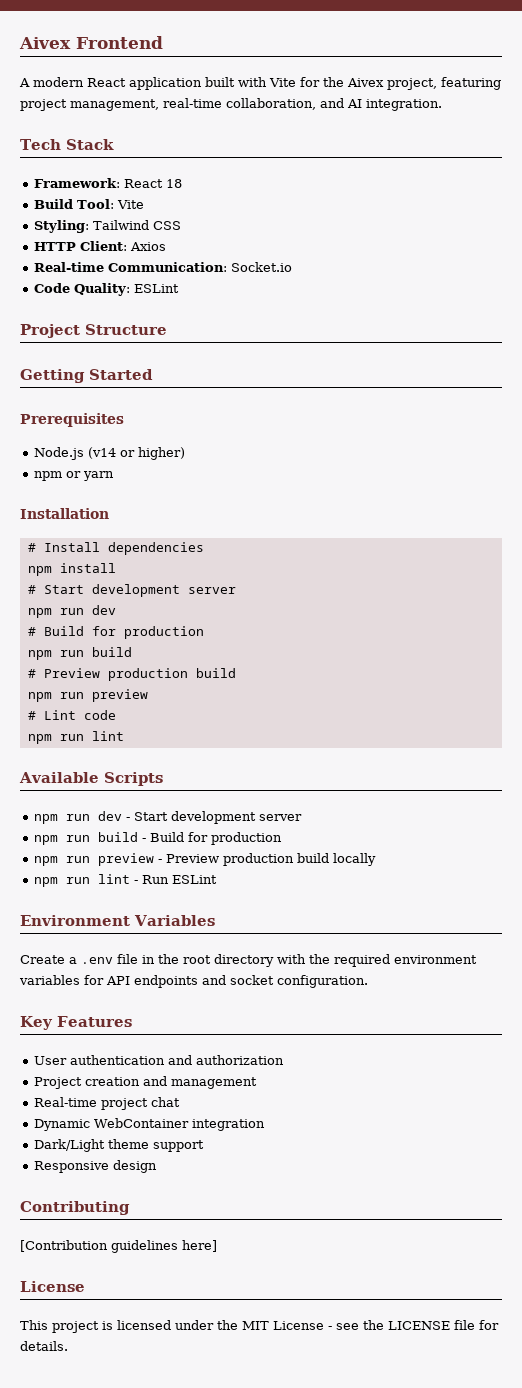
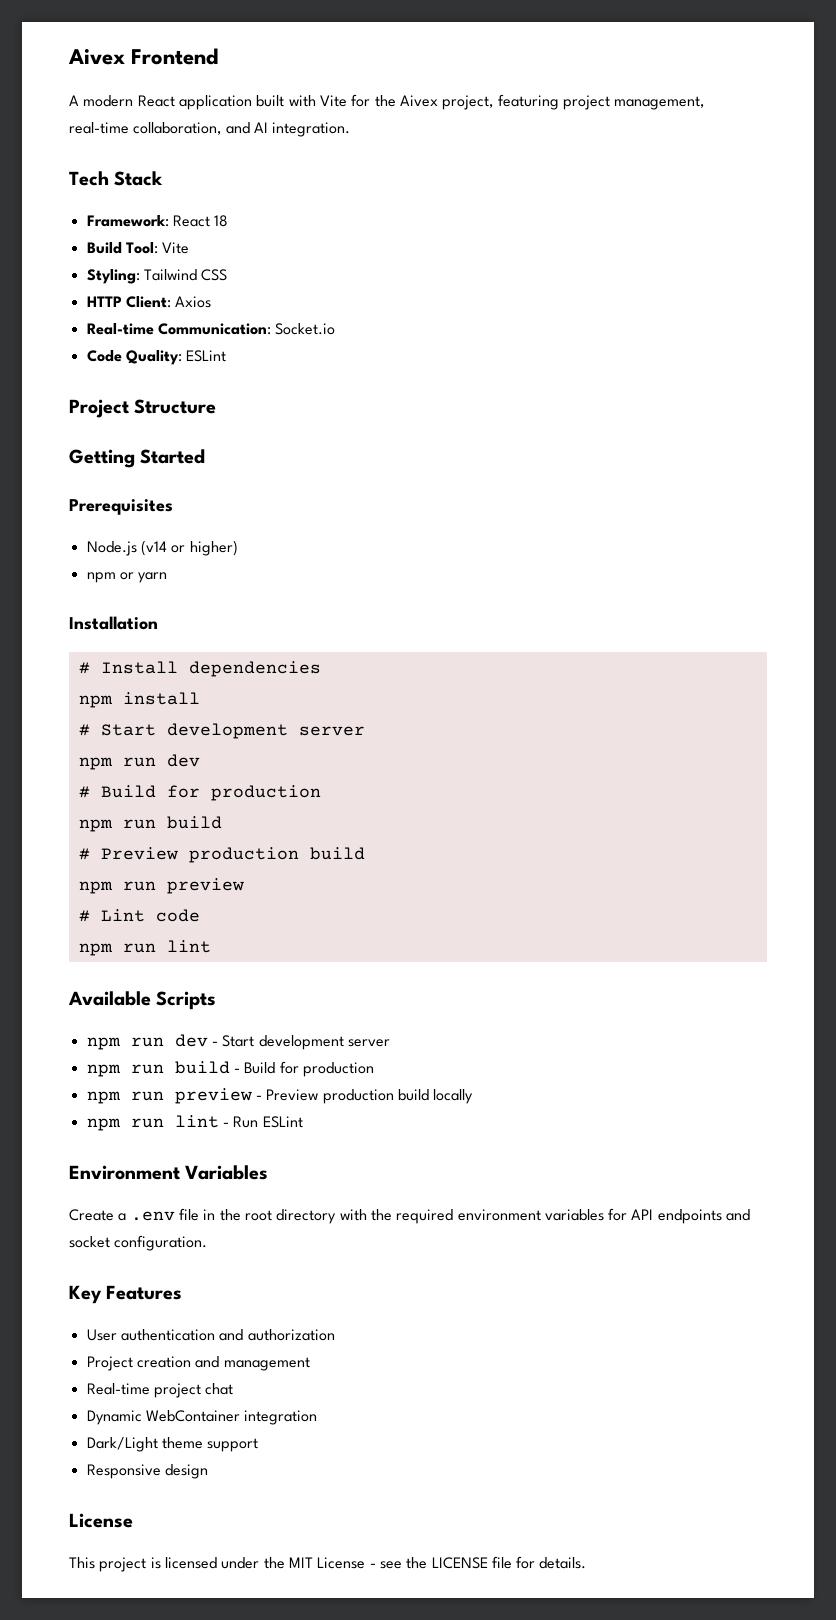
[20,1201,130,1215] [20,1240,217,1253] // Contributing // [Contribution guidelines here] -> (208, 1471) none

